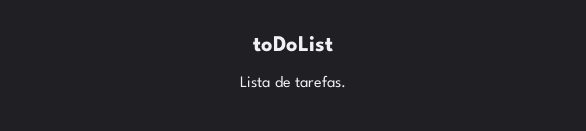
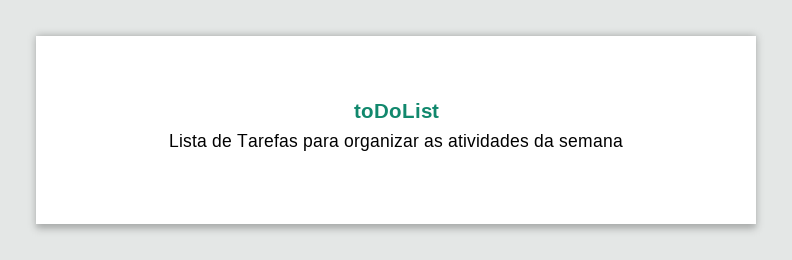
[294,75,346,88] tarefas. -> [237,134,623,151] Tarefas para organizar as atividades da semana

